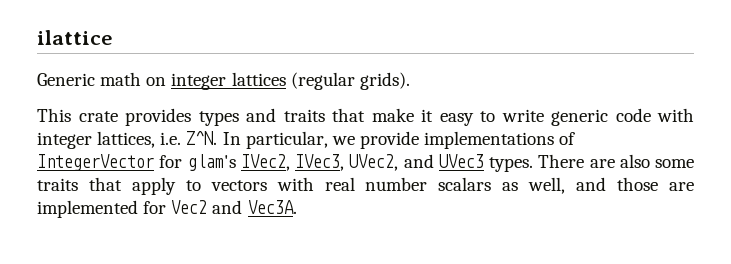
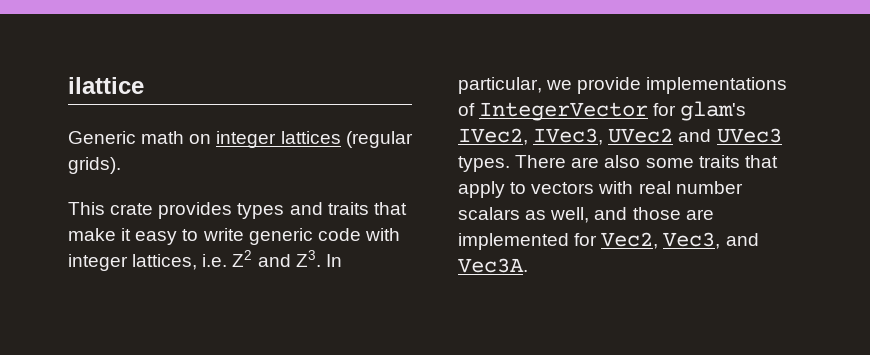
[186,131,218,145] Z^N. -> [232,250,321,267] Z2 and Z3.
[349,154,399,171] UVec2, -> [608,128,674,143] UVec2
[171,200,208,214] Vec2 -> [601,232,721,249] Vec2, Vec3,

